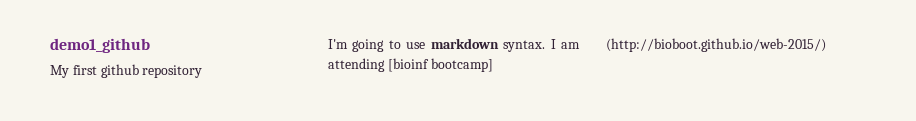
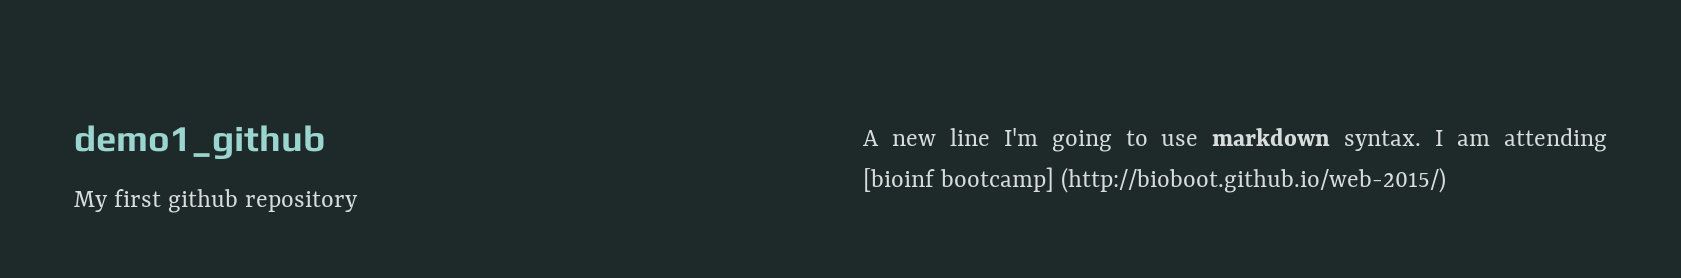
(203, 71) none -> [863,128,990,146] A new line

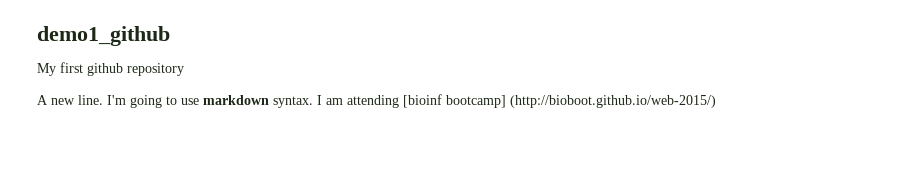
[949,128,990,146] line -> [78,95,103,105] line.

